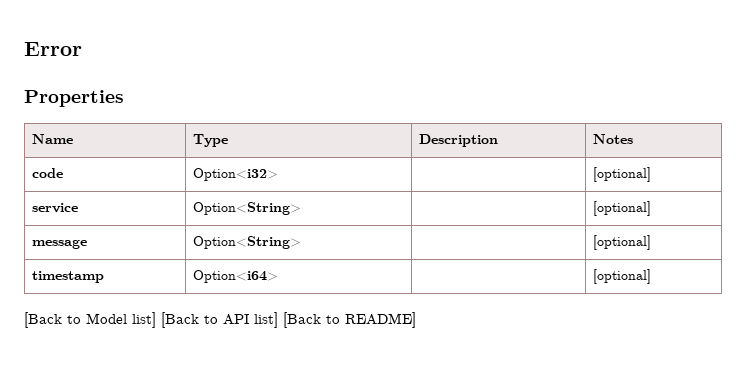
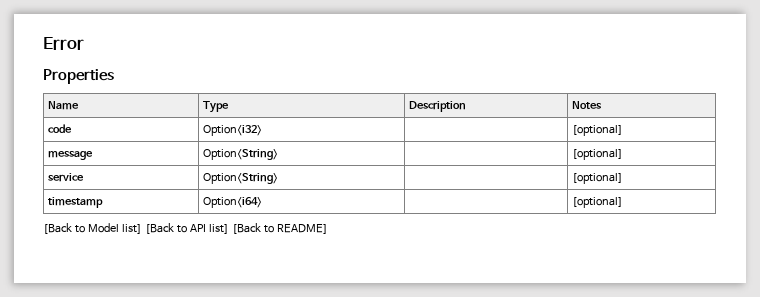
[31,203,78,213] [192,202,301,215] [592,201,651,216] [31,239,87,249] service | Option<String> | | [optional] // message -> [47,150,93,160] [202,149,278,160] [571,149,623,160] [47,173,84,182] message | Option<String> | | [optional] // service

